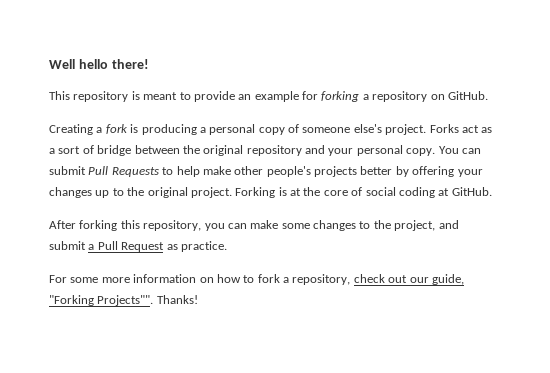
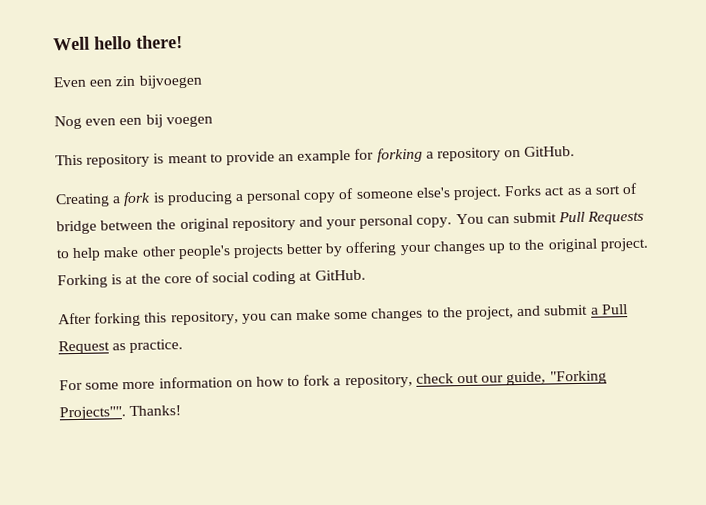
(149, 64) none -> [53,74,203,89] [54,114,213,130] // Even een zin bijvoegen // Nog even een bij voegen

